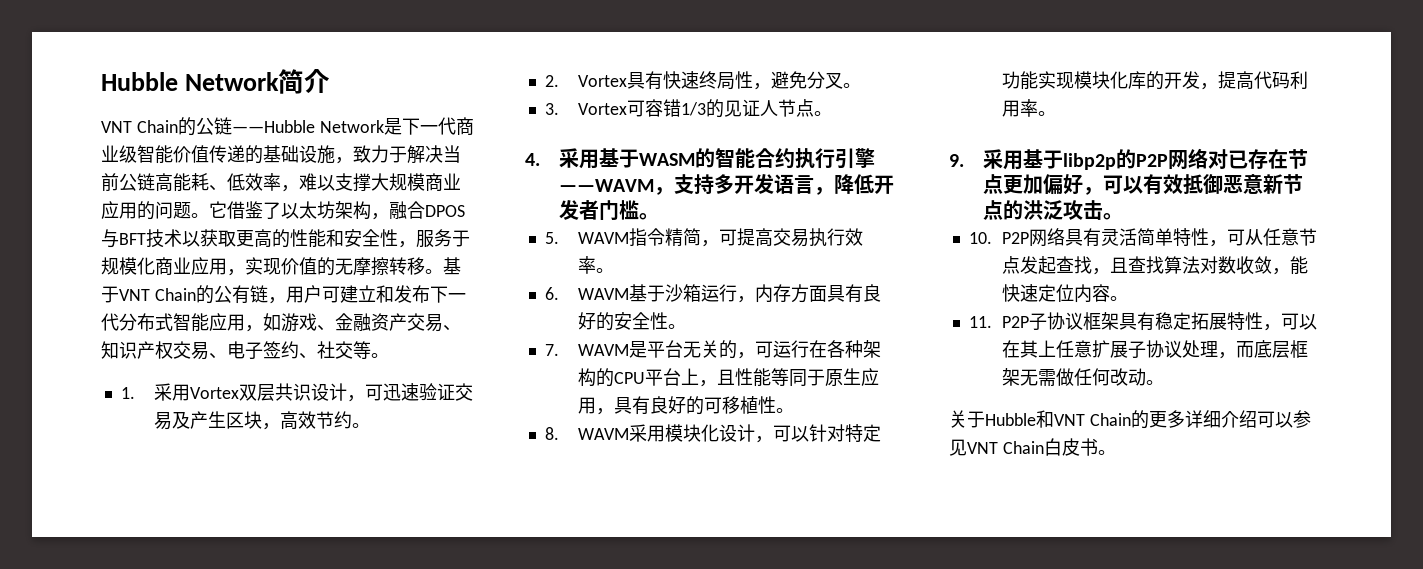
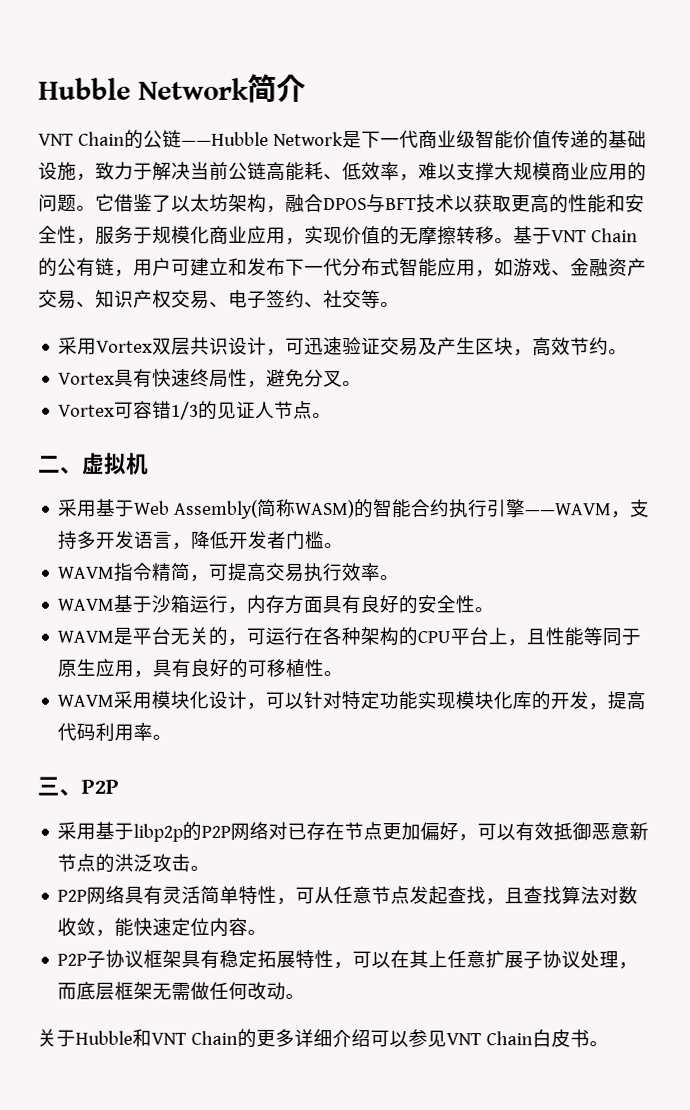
[120,387,135,399] 1. -> (400, 305) none
[544,75,559,87] 2. -> (629, 352) none
[544,103,559,115] 3. -> (363, 383) none
[525,148,695,169] 4.采用基于WASM -> [38,452,149,475] [58,498,356,519] 二、虚拟机 // 采用基于Web Assembly(简称WASM)
[544,232,559,244] 5. -> (345, 545) none
[544,287,559,300] 6. -> (400, 578) none
[544,344,559,356] 7. -> (495, 610) none
[544,427,559,440] 8. -> (344, 673) none
[949,154,964,167] 9. -> [37,776,119,796] 三、P2P //
[968,232,992,244] 10. -> (211, 868) none
[968,316,992,328] 11. -> (268, 932) none

